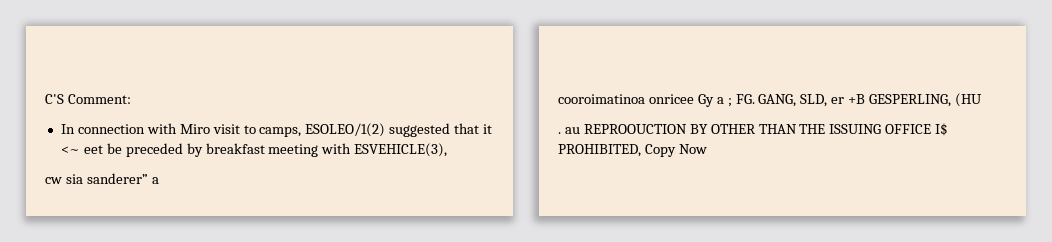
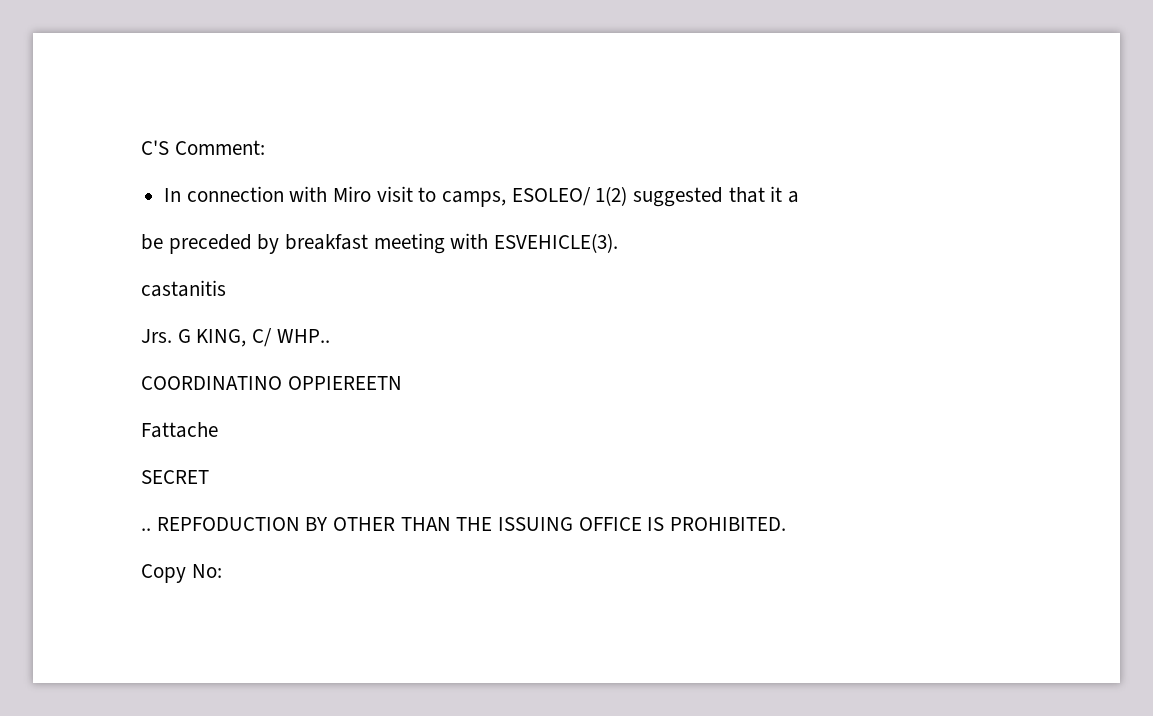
[305,123,386,137] ESOLEO/1(2) -> [511,186,628,206] ESOLEO/ 1(2)
[60,145,103,154] <~ eet -> [788,191,800,203] a //
[354,143,448,157] [45,173,159,184] [558,93,983,107] [558,124,687,134] ESVEHICLE(3), // cw sia sanderer” a // cooroimatinoa onricee Gy a ; FG. GANG, SLD, er +B GESPERLING, (HU // . au REPROOUCTION -> [494,233,619,253] [141,280,226,297] [141,328,330,347] [141,376,402,390] [141,422,218,438] [141,470,209,484] [141,517,300,531] ESVEHICLE(3). // castanitis // Jrs. G KING, C/ WHP.. // COORDINATINO OPPIEREETN // Fattache // SECRET // .. REPFODUCTION
[935,123,949,136] [558,144,707,157] I$ PROHIBITED, Copy Now -> [647,517,787,531] [141,564,222,583] IS PROHIBITED. // Copy No:

